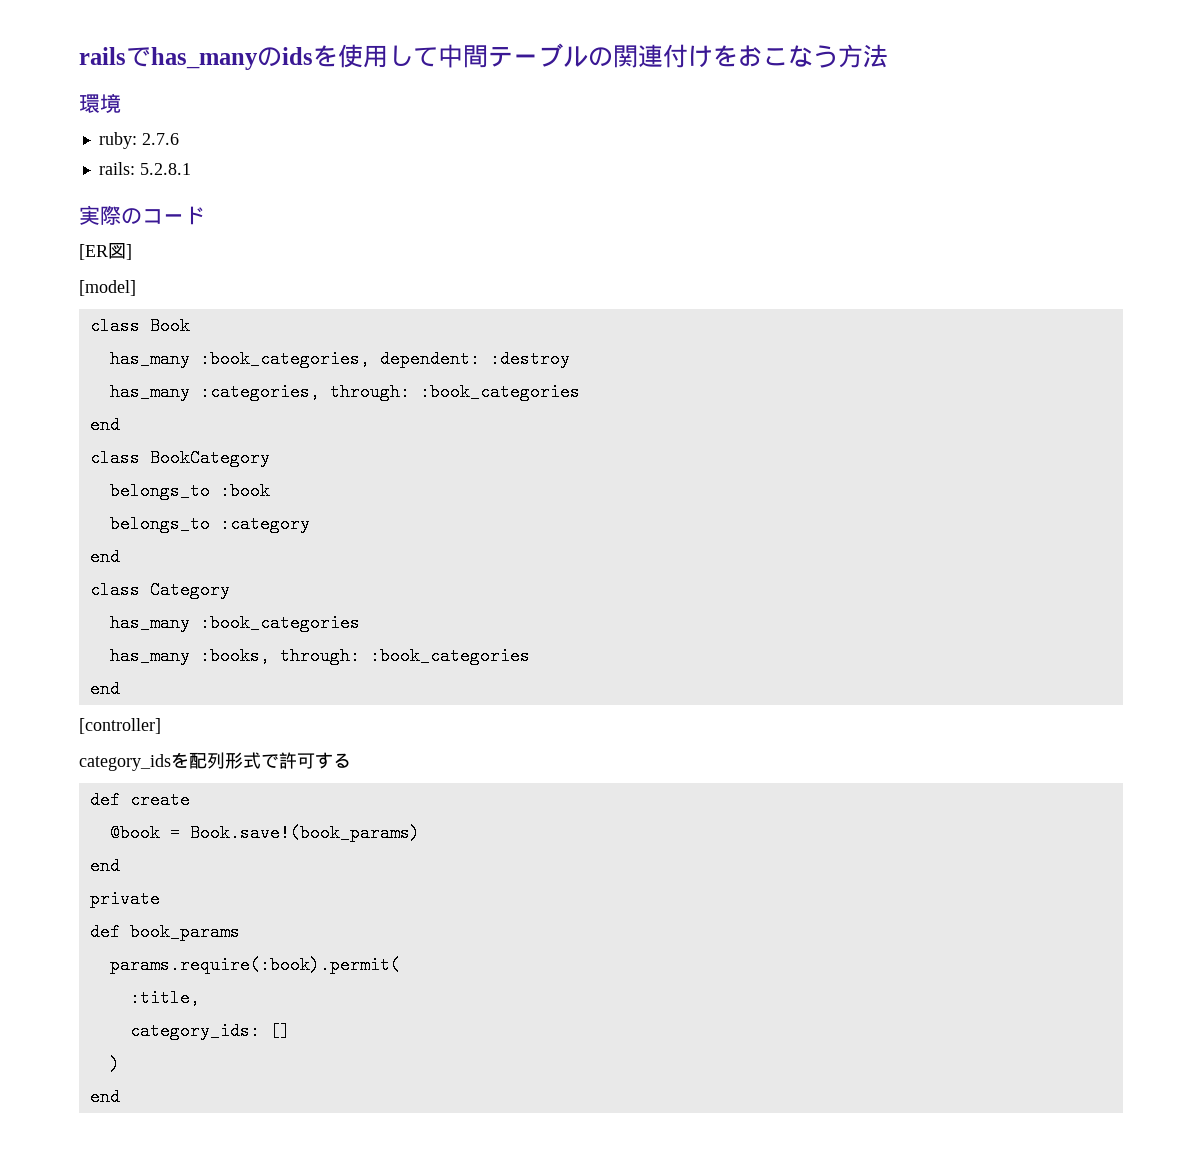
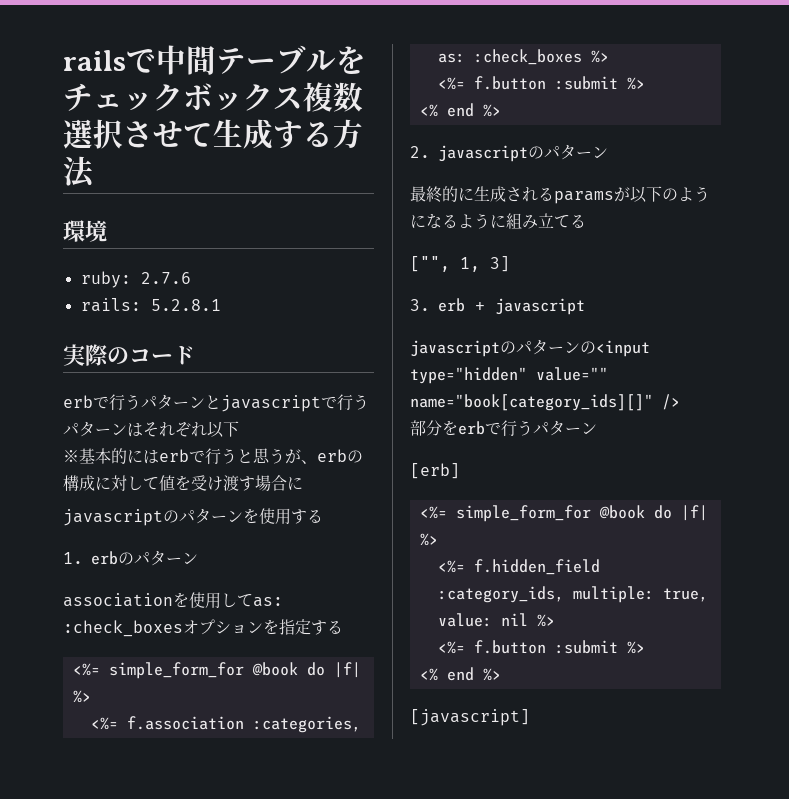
[151,43,838,70] has_manyのidsを使用して中間テーブルの関連付けをおこなう -> [156,45,366,75] [63,82,363,112] [63,119,333,149] 中間テーブルをチェックボックス複数選択させて生成する
[79,243,132,260] [79,280,136,296] [89,317,190,335] [109,350,570,368] [109,383,580,401] [89,416,120,434] [89,449,270,467] [109,482,270,500] [109,515,310,533] [89,548,120,566] [89,581,230,599] [109,614,360,632] [109,647,530,665] [89,680,120,698] [79,718,161,734] [79,752,351,771] [89,791,190,809] [109,824,420,842] [89,857,120,875] [89,890,160,908] [89,923,240,941] [109,956,400,974] [129,989,200,1007] [129,1022,290,1040] [109,1055,120,1073] [89,1088,120,1106] [ER図] // [model] // class Book // has_many :book_categories, dependent: :destroy // has_many :categories, through: :book_categories // end // class BookCategory // belongs_to :book // belongs_to :category // end // class Category // has_many :book_categories // has_many :books, through: :book_categories // end // [controller] // category_idsを配列形式で許可する // def create // @book = Book.save!(book_params) // end // private // def book_params // params.require(:book).permit( // :title, // category_ids: [] // ) // end -> [63,394,369,412] [63,421,239,438] [63,448,363,465] [63,475,303,491] [63,508,323,526] [63,550,198,566] [63,592,283,609] [63,619,343,637] [72,662,361,679] [72,690,91,703] [90,716,361,733] [437,49,609,65] [437,76,645,90] [419,103,501,117] [410,144,608,162] [410,186,710,204] [410,213,586,229] [410,256,510,272] [410,298,585,315] [410,339,650,357] [410,367,608,384] [410,394,680,411] [410,420,597,437] [410,463,460,479] [419,505,708,522] [419,533,438,546] [437,559,600,575] [437,586,708,603] [437,613,555,627] [437,640,645,654] [419,667,501,681] [410,709,530,726] erbで行うパターンとjavascriptで行うパターンはそれぞれ以下 // ※基本的にはerbで行うと思うが、erbの構成に対して値を受け渡す場合に // javascriptのパターンを使用する // 1. erbのパターン // associationを使用してas: :check_boxesオプションを指定する // <%= simple_form_for @book do |f| %> // <%= f.association :categories, as: :check_boxes %> // <%= f.button :submit %> // <% end %> // 2. javascriptのパターン // 最終的に生成されるparamsが以下のようになるように組み立てる // ["", 1, 3] // 3. erb + javascript // javascriptのパターンの<input type="hidden" value="" name="book[category_ids][]" /> // 部分をerbで行うパターン // [erb] // <%= simple_form_for @book do |f| %> // <%= f.hidden_field :category_ids, multiple: true, value: nil %> // <%= f.button :submit %> // <% end %> // [javascript]

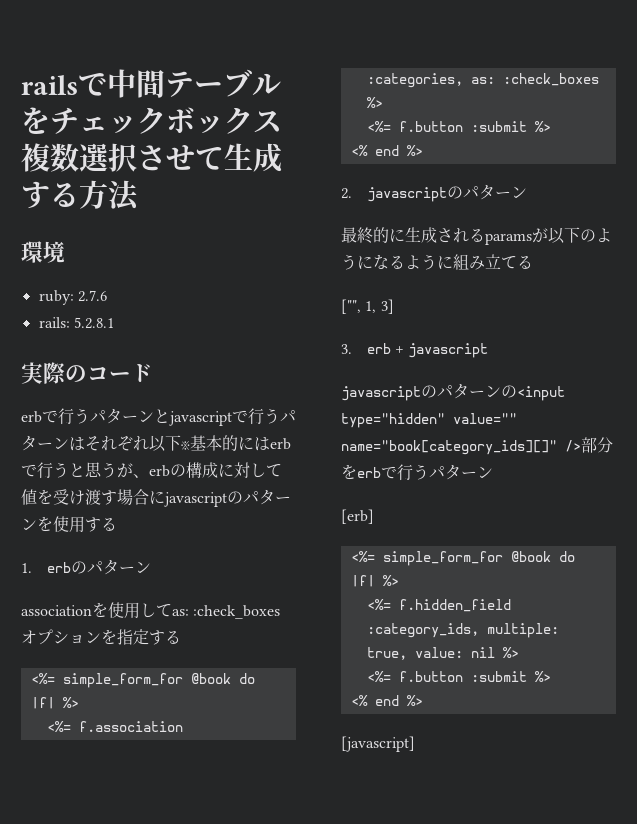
(239, 429) // -> (181, 443) none
(303, 483) // -> (165, 497) none
(680, 402) // -> (581, 446) none

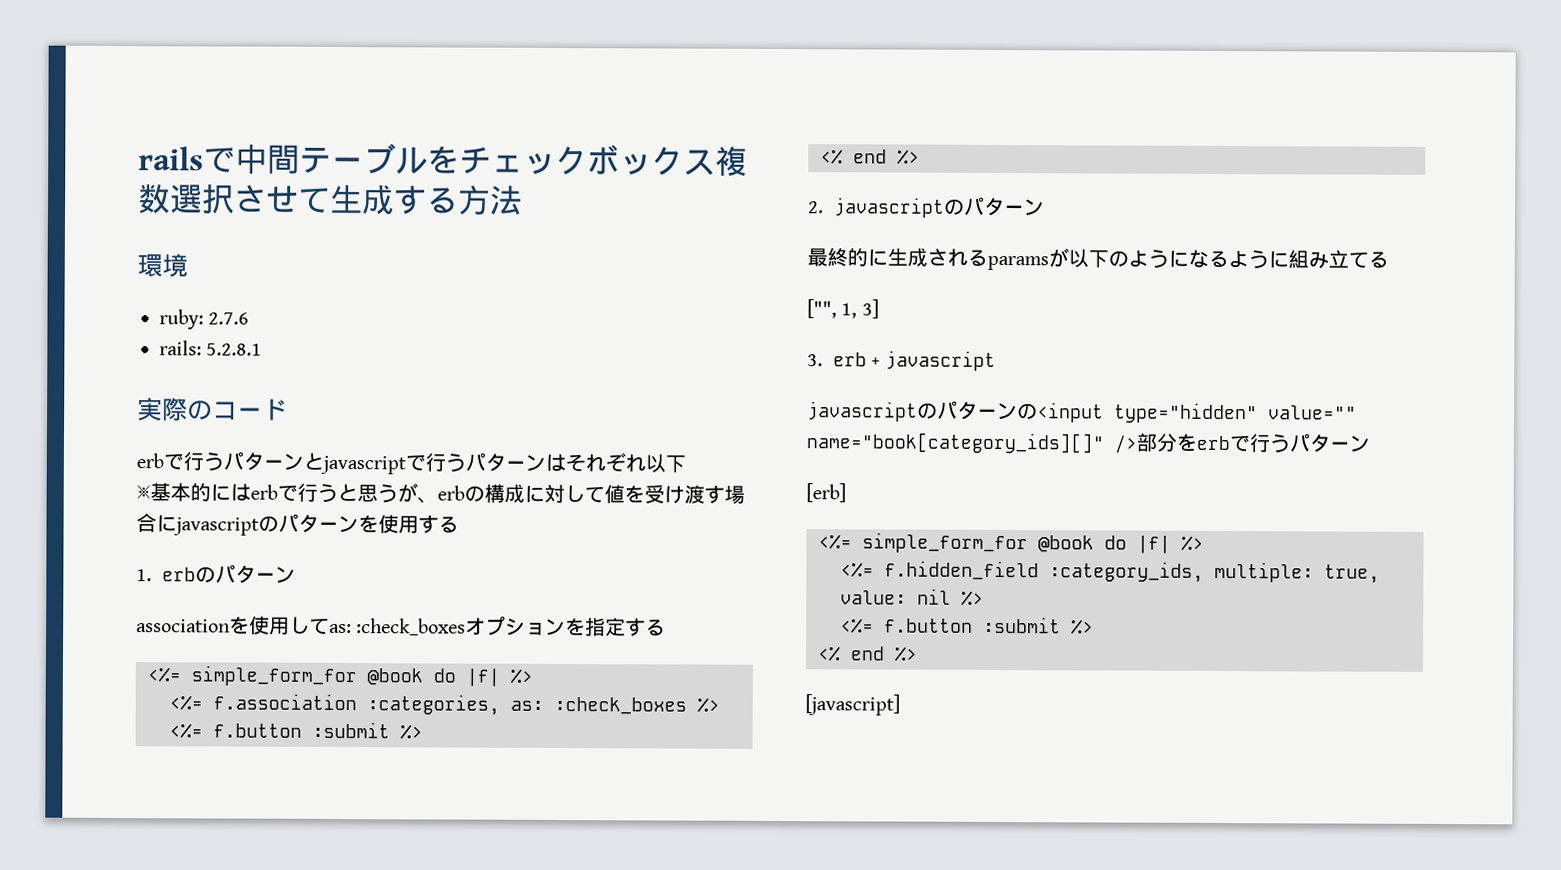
(181, 443) none -> (686, 463) //

